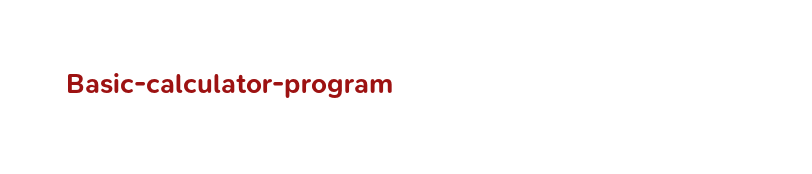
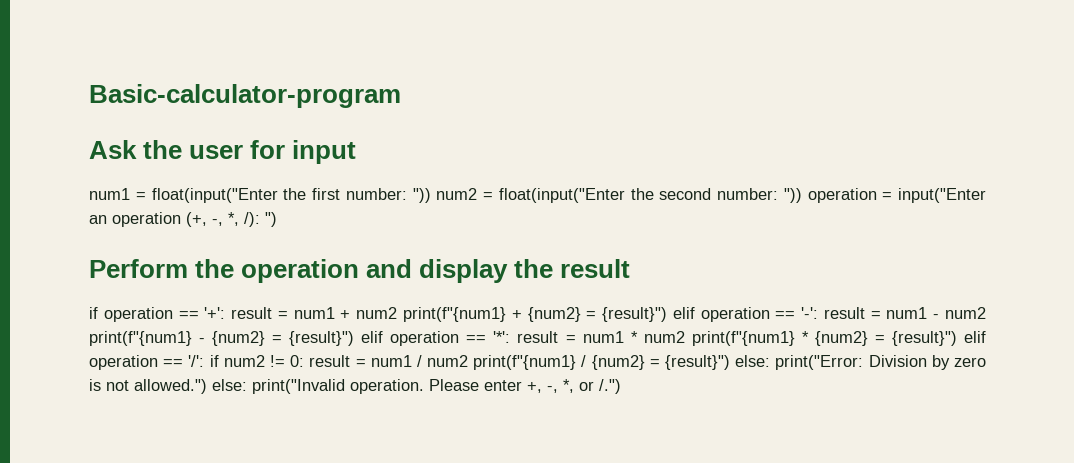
(393, 85) none -> [89,140,357,164] [89,188,986,203] [89,212,277,227] [89,259,631,283] [89,307,986,322] [89,331,986,346] [89,355,986,370] [89,379,621,394] // Ask the user for input // num1 = float(input("Enter the first number: ")) num2 = float(input("Enter the second number: ")) operation = input("Enter an operation (+, -, *, /): ") // Perform the operation and display the result // if operation == '+': result = num1 + num2 print(f"{num1} + {num2} = {result}") elif operation == '-': result = num1 - num2 print(f"{num1} - {num2} = {result}") elif operation == '*': result = num1 * num2 print(f"{num1} * {num2} = {result}") elif operation == '/': if num2 != 0: result = num1 / num2 print(f"{num1} / {num2} = {result}") else: print("Error: Division by zero is not allowed.") else: print("Invalid operation. Please enter +, -, *, or /.")

